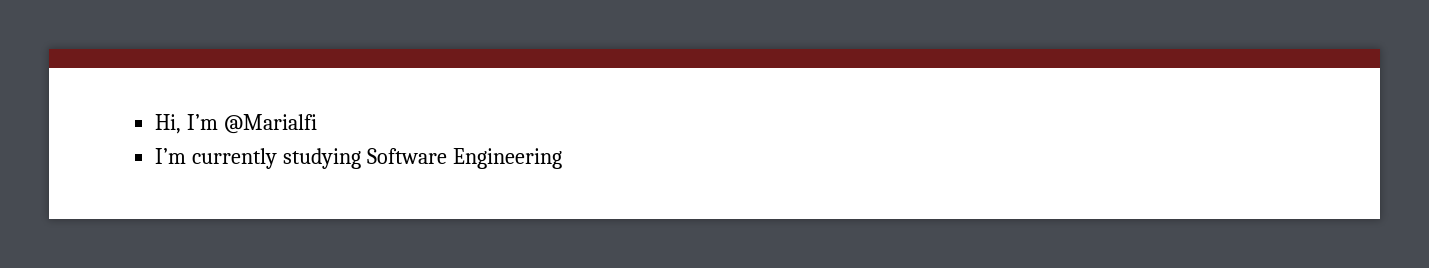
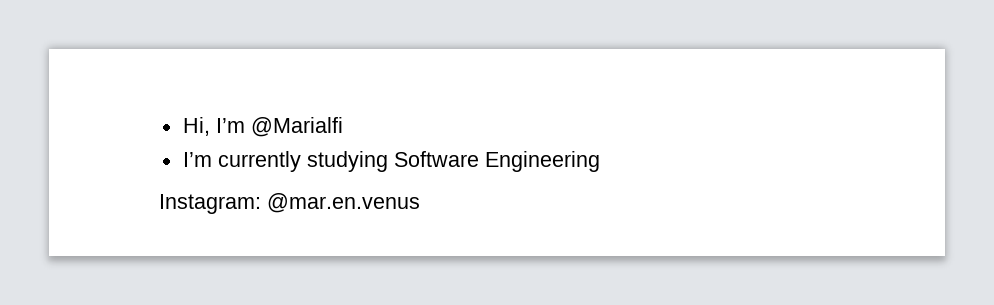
(562, 158) none -> [159,193,420,214] // Instagram: @mar.en.venus

